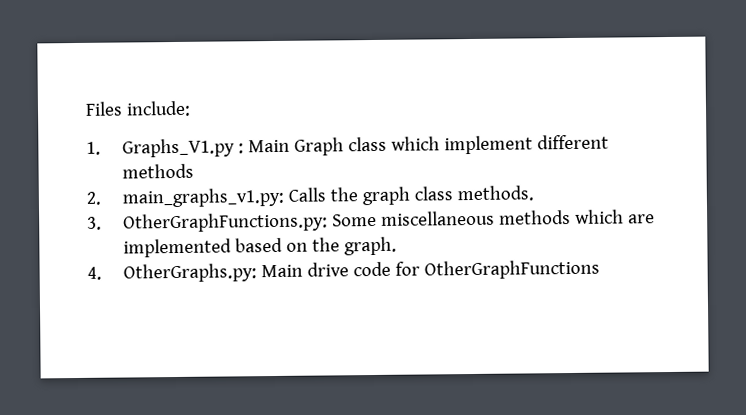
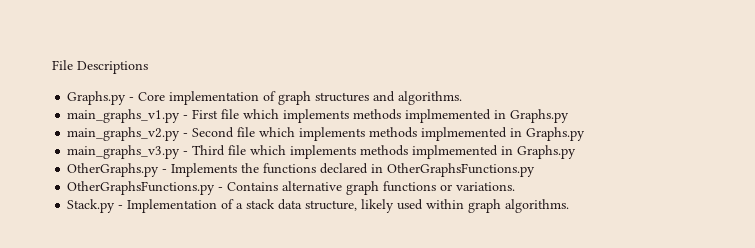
[85,100,191,117] [86,134,609,158] [121,163,194,179] [86,185,534,208] [87,209,655,233] [122,236,397,258] [87,259,600,283] Files include: // 1. Graphs_V1.py : Main Graph class which implement different methods // 2. main_graphs_v1.py: Calls the graph class methods. // 3. OtherGraphFunctions.py: Some miscellaneous methods which are implemented based on the graph. // 4. OtherGraphs.py: Main drive code for OtherGraphFunctions -> [52,60,148,74] [67,91,463,105] [67,109,570,123] [67,127,586,141] [67,145,577,159] [67,163,536,177] [67,181,516,195] [67,199,570,213] File Descriptions // Graphs.py - Core implementation of graph structures and algorithms. // main_graphs_v1.py - First file which implements methods implmemented in Graphs.py // main_graphs_v2.py - Second file which implements methods implmemented in Graphs.py // main_graphs_v3.py - Third file which implements methods implmemented in Graphs.py // OtherGraphs.py - Implements the functions declared in OtherGraphsFunctions.py // OtherGraphsFunctions.py - Contains alternative graph functions or variations. // Stack.py - Implementation of a stack data structure, likely used within graph algorithms.

